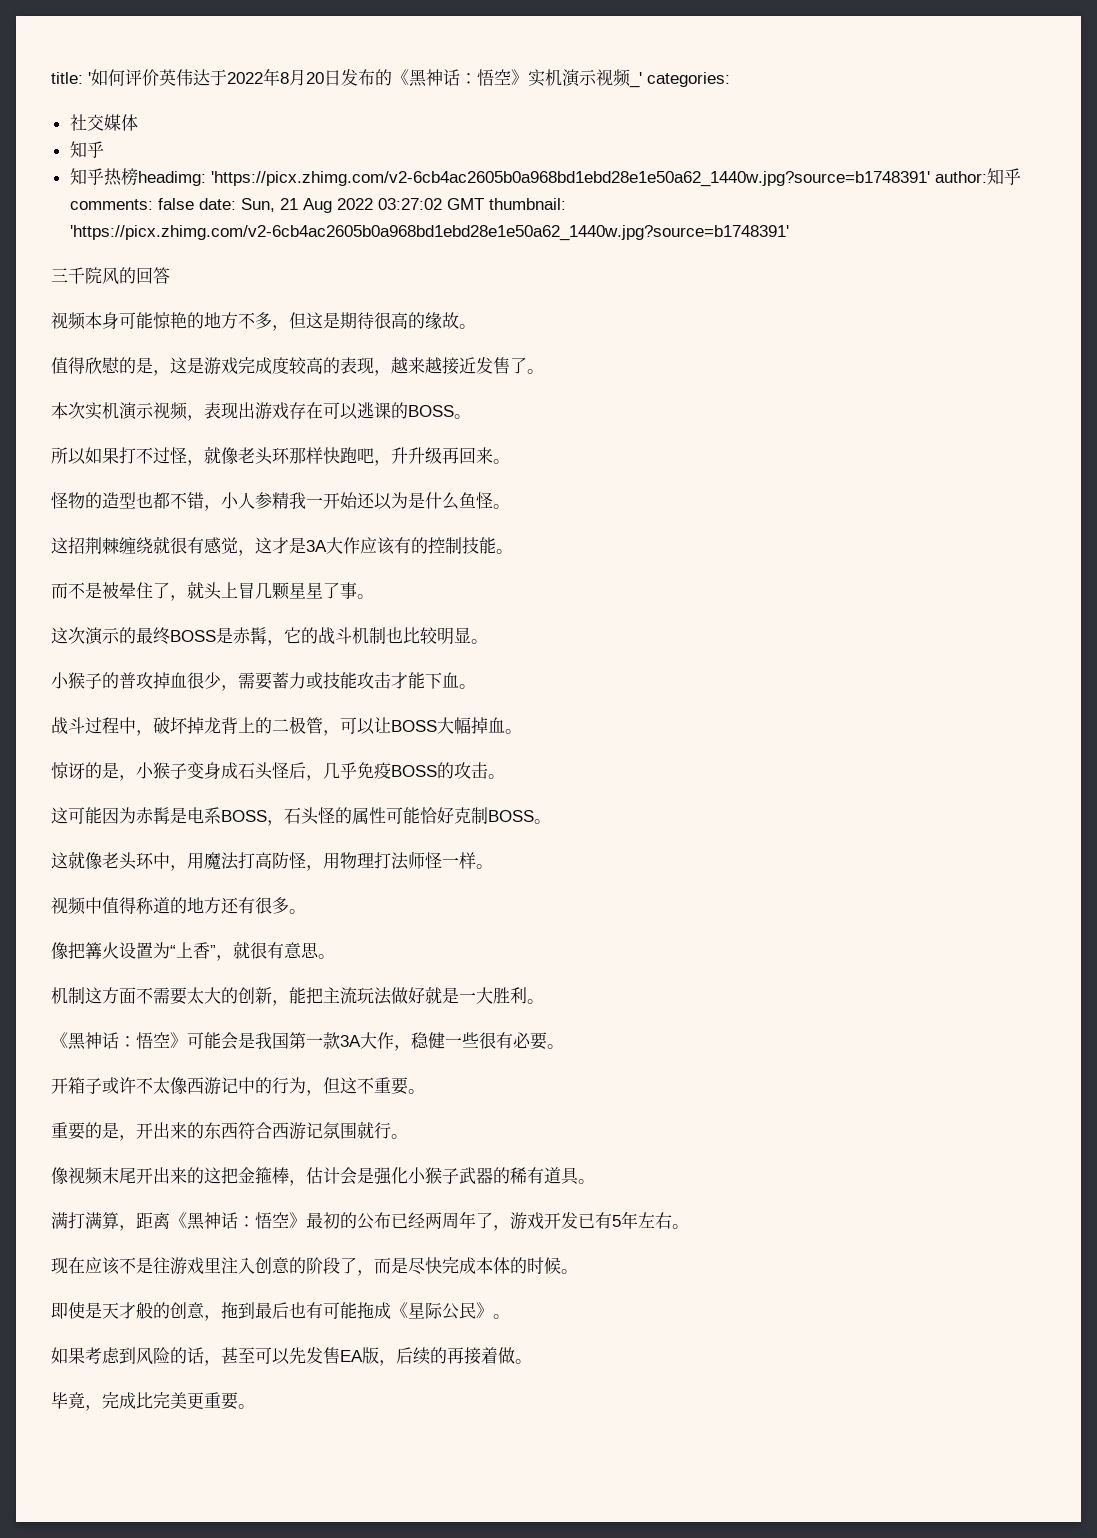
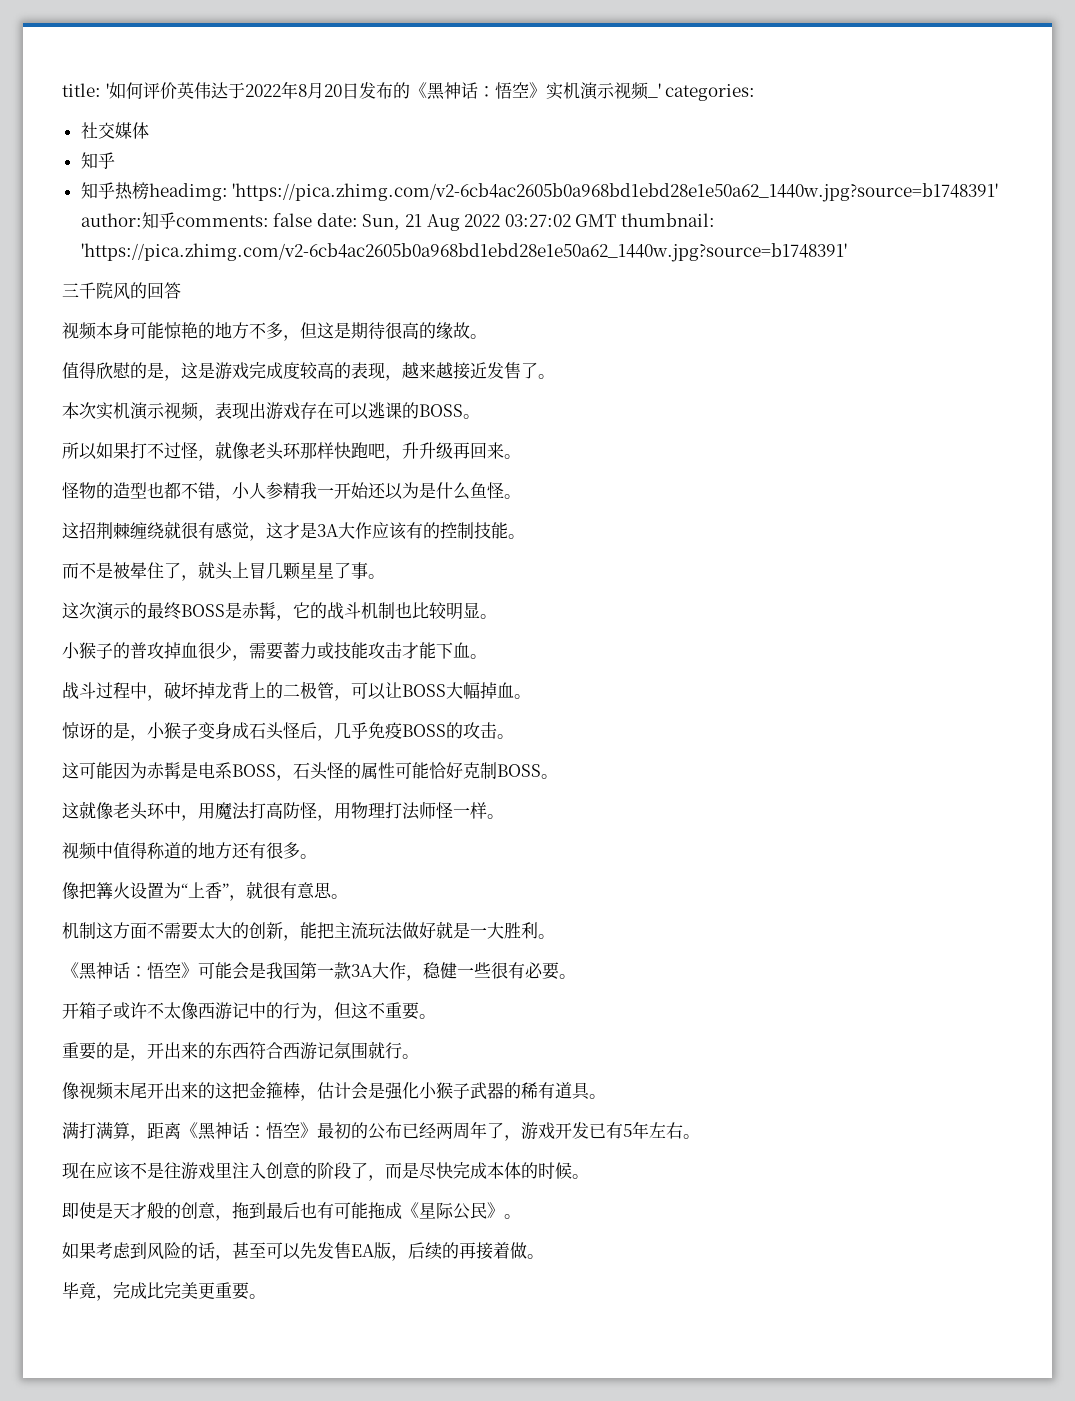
[210,171,930,187] 'https://picx.zhimg.com/v2-6cb4ac2605b0a968bd1ebd28e1e50a62_1440w.jpg?source=b1748391' -> [232,183,999,202] 'https://pica.zhimg.com/v2-6cb4ac2605b0a968bd1ebd28e1e50a62_1440w.jpg?source=b1748391'
[69,225,789,241] 'https://picx.zhimg.com/v2-6cb4ac2605b0a968bd1ebd28e1e50a62_1440w.jpg?source=b1748391' -> [80,243,847,262] 'https://pica.zhimg.com/v2-6cb4ac2605b0a968bd1ebd28e1e50a62_1440w.jpg?source=b1748391'

